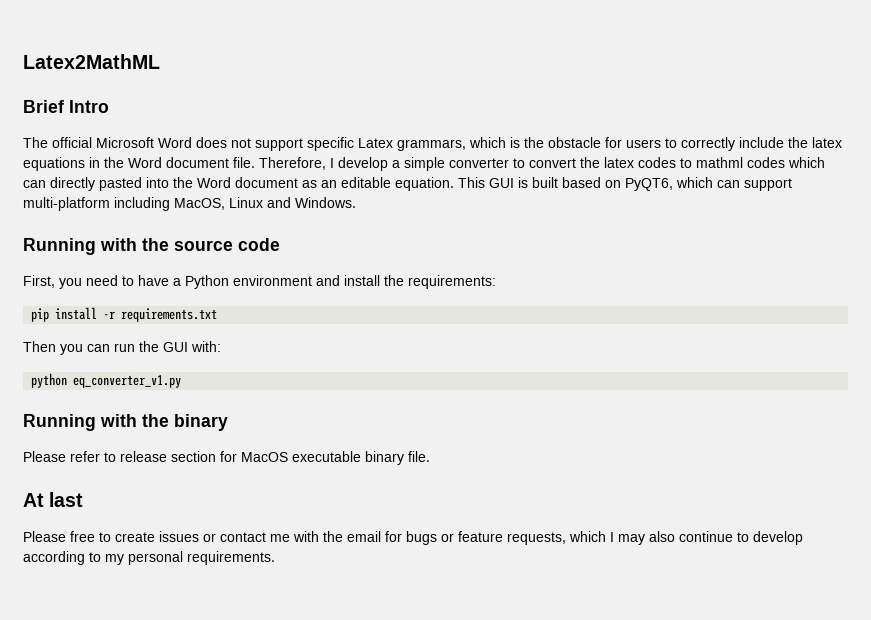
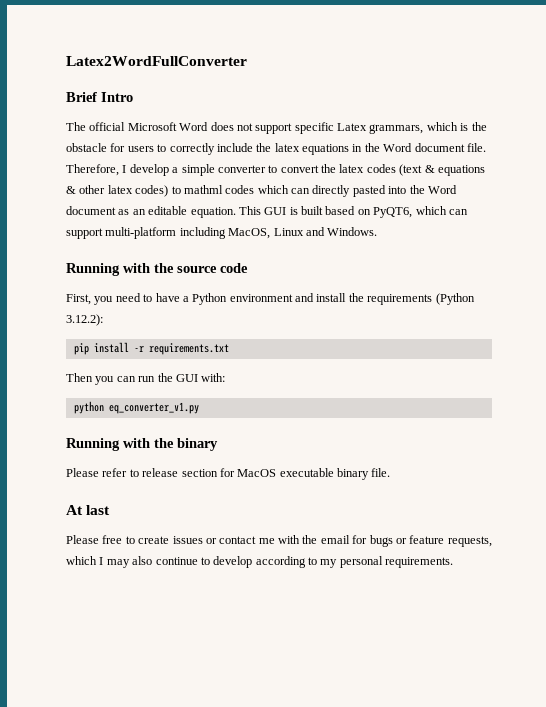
[23,54,160,69] Latex2MathML -> [66,56,247,66] Latex2WordFullConverter
(676, 162) none -> [399,164,485,176] [66,185,169,197] (text & equations & other latex codes)
[408,275,496,289] requirements: -> [367,293,475,305] [66,314,103,326] requirements (Python 3.12.2):

